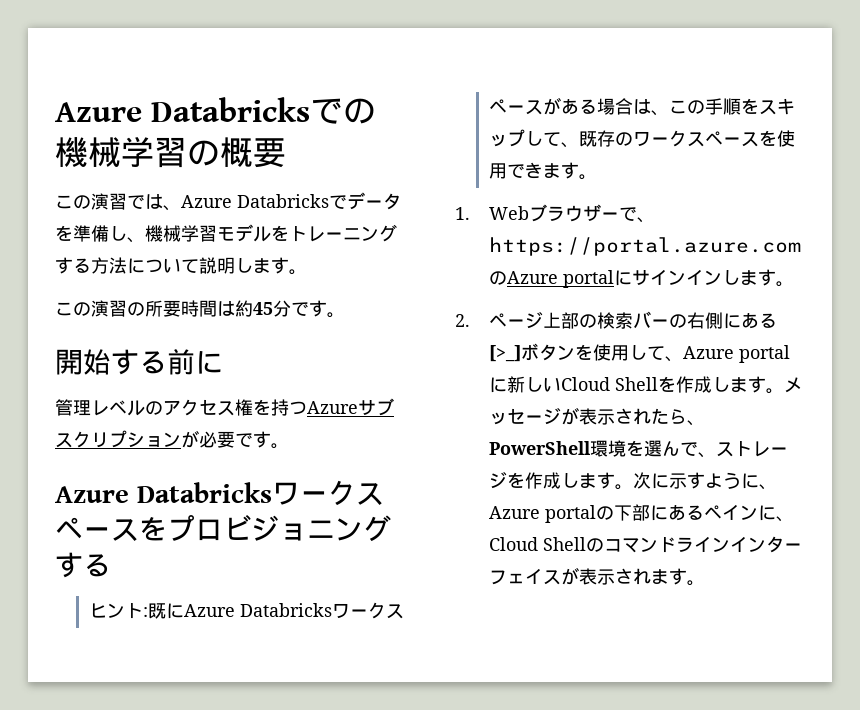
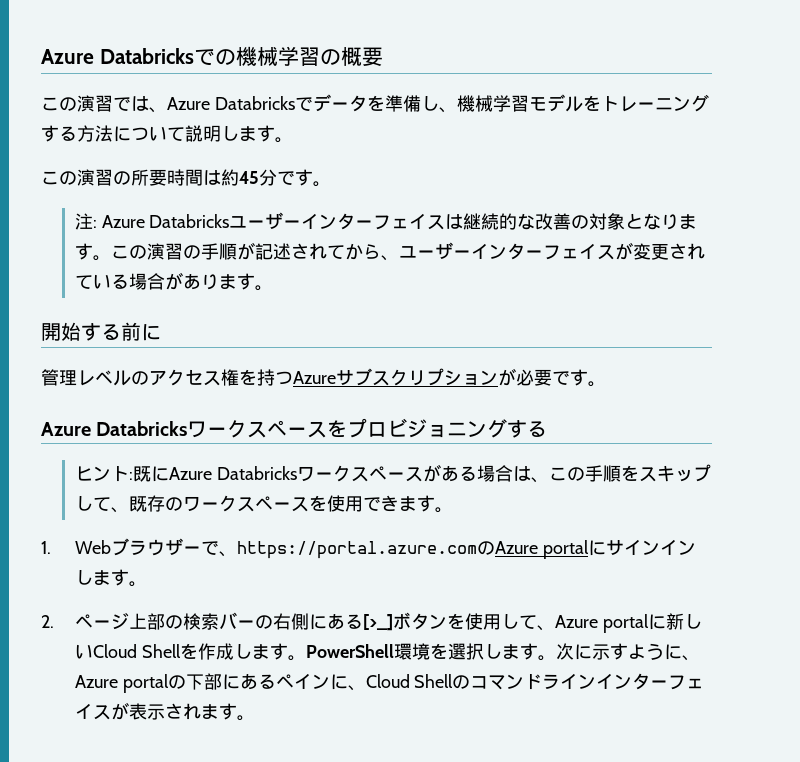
(345, 315) none -> [74,212,698,230] [74,242,705,261] [74,272,273,291] // 注: Azure Databricksユーザーインターフェイスは継続的な改善の対象となります。この演習の手順が記述されてから、ユーザーインターフェイスが変更されている場合があります。
[783,377,802,393] [488,407,705,426] [488,440,788,458] [488,472,561,489] メッセージが表示されたら、PowerShell環境を選んで、ストレージを作成 -> [305,643,484,660] PowerShell環境を選択

